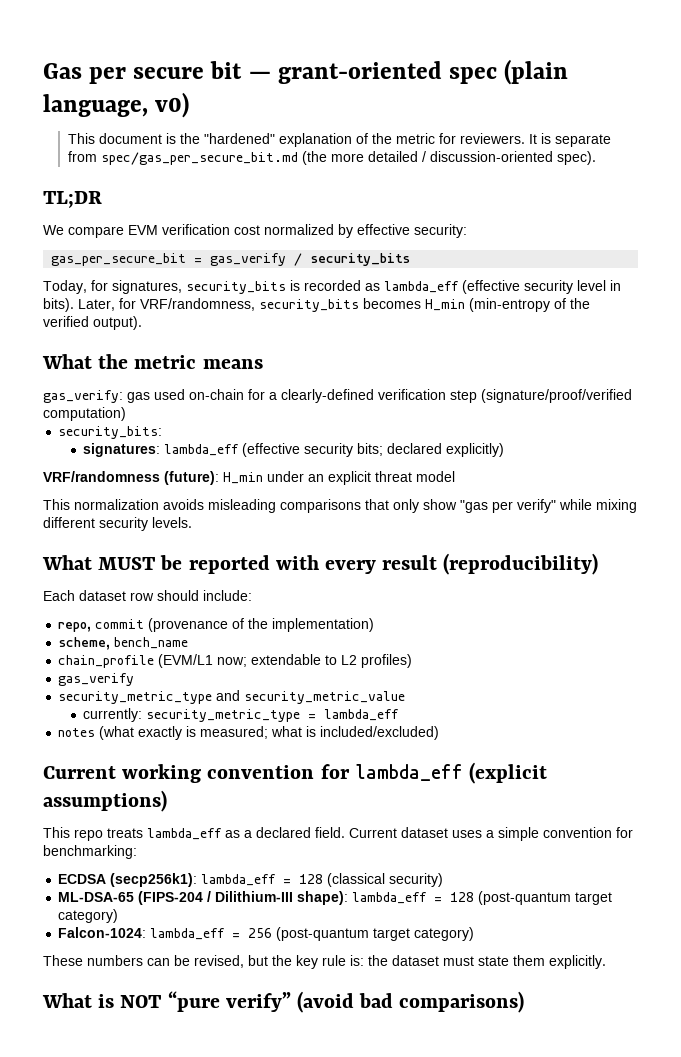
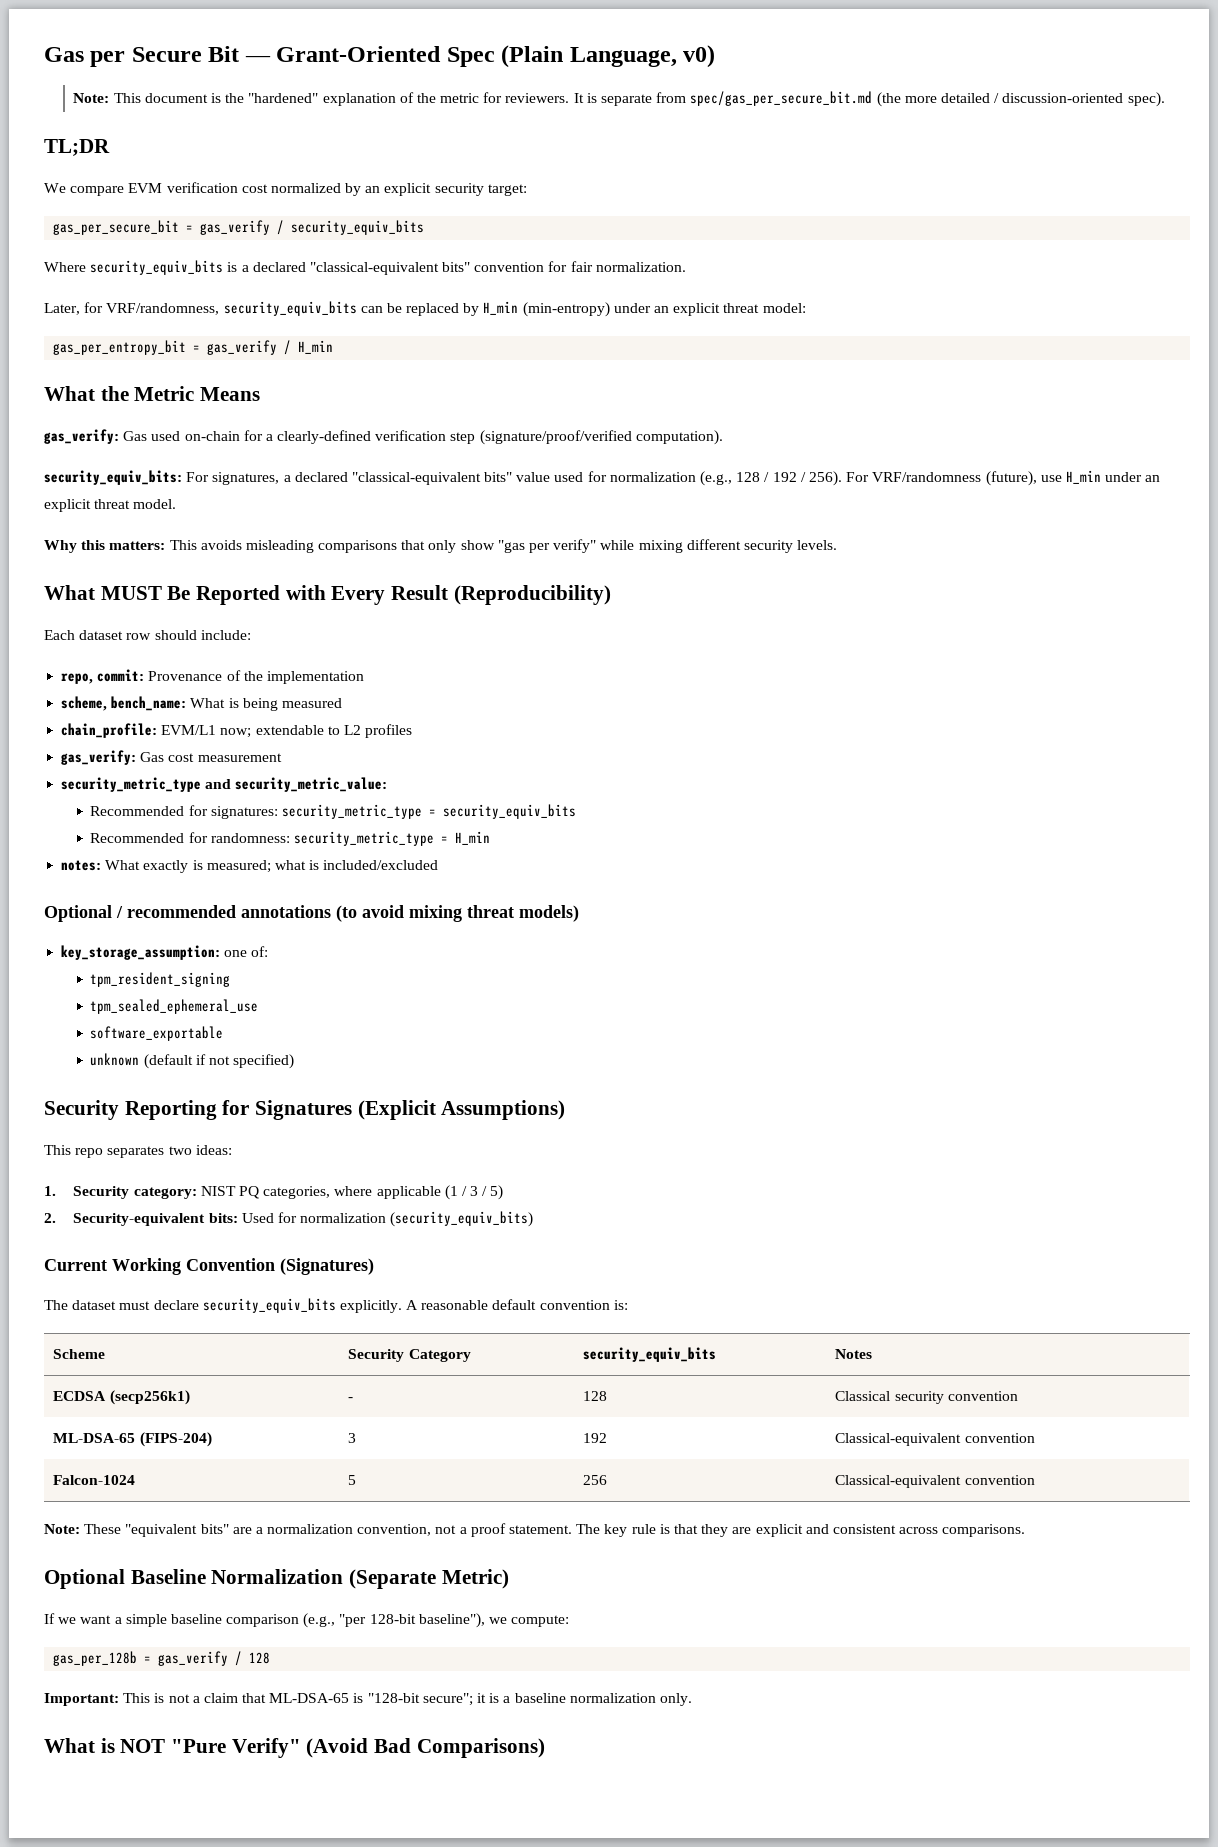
[133,59,569,85] [43,94,148,117] secure bit — grant-oriented spec (plain language, -> [131,45,677,68] Secure Bit — Grant-Oriented Spec (Plain Language,
(190, 105) none -> [73,93,110,103] Note:
[357,224,467,238] effective security: -> [365,183,527,196] an explicit security target:
[310,253,411,266] [43,280,621,294] [43,298,590,312] [43,316,142,330] security_bits // Today, for signatures, security_bits is recorded as lambda_eff (effective security level in bits). Later, for VRF/randomness, security_bits becomes H_min (min-entropy of the verified output). -> [291,220,425,235] [44,260,686,275] [44,301,806,317] [53,340,334,355] security_equiv_bits // Where security_equiv_bits is a declared "classical-equivalent bits" convention for fair normalization. // Later, for VRF/randomness, security_equiv_bits can be replaced by H_min (min-entropy) under an explicit threat model: // gas_per_entropy_bit = gas_verify / H_min
[134,355,263,369] [43,390,150,403] metric means // gas_verify: gas -> [134,386,261,401] [44,429,148,444] Metric Means // gas_verify: Gas
[43,407,126,421] [58,426,163,439] [83,443,505,457] [43,471,219,485] computation) // security_bits: // signatures: lambda_eff (effective security bits; declared explicitly) // VRF/randomness (future): -> [635,430,723,445] [44,470,1062,486] computation). // security_equiv_bits: For signatures, a declared "classical-equivalent bits" value used for normalization (e.g., 128 / 192 / 256). For VRF/randomness (future), use
[416,471,455,482] [43,499,159,510] model // This normalization -> [133,499,177,509] [44,540,197,553] model. // Why this matters: This
[160,553,599,575] be reported with every result (reproducibility) -> [167,585,611,605] Be Reported with Every Result (Reproducibility)
[95,618,375,632] commit (provenance of the implementation) -> [97,669,364,684] commit: Provenance of the implementation
[114,637,189,649] [58,654,413,668] [58,673,135,686] [58,690,406,704] [83,708,400,722] [58,726,135,740] bench_name // chain_profile (EVM/L1 now; extendable to L2 profiles) // gas_verify // security_metric_type and security_metric_value // currently: security_metric_type = lambda_eff // notes (what -> [111,696,342,711] [61,723,413,738] [61,750,282,765] [61,777,388,792] [90,804,577,819] [90,831,491,846] [61,860,141,871] bench_name: What is being measured // chain_profile: EVM/L1 now; extendable to L2 profiles // gas_verify: Gas cost measurement // security_metric_type and security_metric_value: // Recommended for signatures: security_metric_type = security_equiv_bits // Recommended for randomness: security_metric_type = H_min // notes: What
[320,726,440,740] [43,762,548,784] [43,790,167,812] [43,827,633,841] [43,845,137,859] [58,873,444,887] [58,891,613,905] [58,909,119,923] [58,927,475,941] [43,955,606,969] [42,991,525,1013] included/excluded) // Current working convention for lambda_eff (explicit assumptions) // This repo treats lambda_eff as a declared field. Current dataset uses a simple convention for benchmarking: // ECDSA (secp256k1): lambda_eff = 128 (classical security) // ML-DSA-65 (FIPS-204 / Dilithium-III shape): lambda_eff = 128 (post-quantum target category) // Falcon-1024: lambda_eff = 256 (post-quantum target category) // These numbers can be revised, but the key rule is: the dataset must state them explicitly. // What is NOT “pure verify” (avoid bad comparisons) -> [323,860,439,870] [44,905,579,922] [61,945,269,960] [90,972,231,987] [90,999,259,1014] [90,1026,224,1041] [90,1053,295,1069] [44,1100,566,1120] [44,1145,232,1158] [44,1185,504,1200] [44,1211,534,1227] [44,1258,374,1275] [44,1298,628,1313] [53,1349,106,1359] [348,1349,471,1362] [583,1347,717,1362] [835,1349,873,1359] [53,1390,190,1405] [348,1397,354,1401] [583,1391,608,1401] [835,1391,1018,1404] [53,1432,212,1447] [348,1433,357,1443] [583,1433,608,1443] [835,1433,1035,1446] [53,1475,136,1485] [348,1475,357,1485] [583,1475,608,1485] [835,1475,1035,1488] [44,1523,1026,1537] [44,1569,509,1589] [44,1613,570,1628] [53,1651,271,1666] [44,1693,692,1706] [44,1738,545,1758] included/excluded // Optional / recommended annotations (to avoid mixing threat models) // key_storage_assumption: one of: // tpm_resident_signing // tpm_sealed_ephemeral_use // software_exportable // unknown (default if not specified) // Security Reporting for Signatures (Explicit Assumptions) // This repo separates two ideas: // 1. Security category: NIST PQ categories, where applicable (1 / 3 / 5) // 2. Security-equivalent bits: Used for normalization (security_equiv_bits) // Current Working Convention (Signatures) // The dataset must declare security_equiv_bits explicitly. A reasonable default convention is: // Scheme | Security Category | security_equiv_bits | Notes // ECDSA (secp256k1) | - | 128 | Classical security convention // ML-DSA-65 (FIPS-204) | 3 | 192 | Classical-equivalent convention // Falcon-1024 | 5 | 256 | Classical-equivalent convention // Note: These "equivalent bits" are a normalization convention, not a proof statement. The key rule is that they are explicit and consistent across comparisons. // Optional Baseline Normalization (Separate Metric) // If we want a simple baseline comparison (e.g., "per 128-bit baseline"), we compute: // gas_per_128b = gas_verify / 128 // Important: This is not a claim that ML-DSA-65 is "128-bit secure"; it is a baseline normalization only. // What is NOT "Pure Verify" (Avoid Bad Comparisons)

